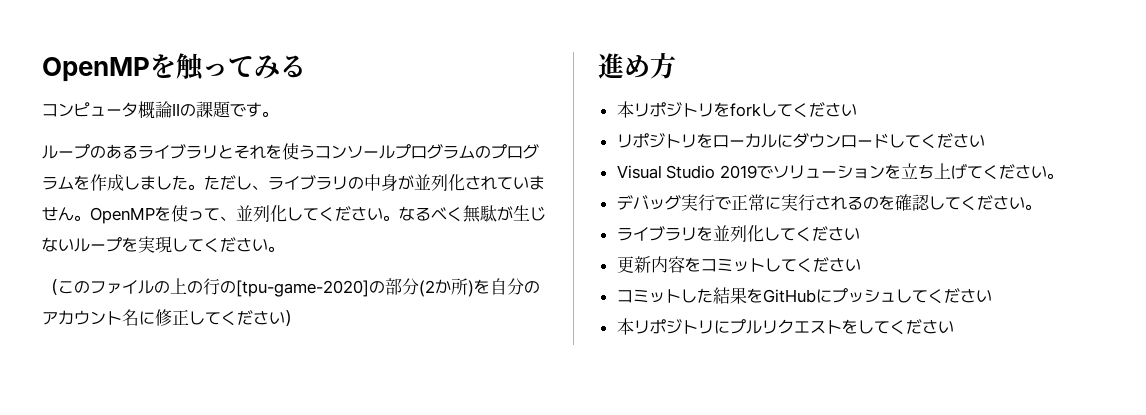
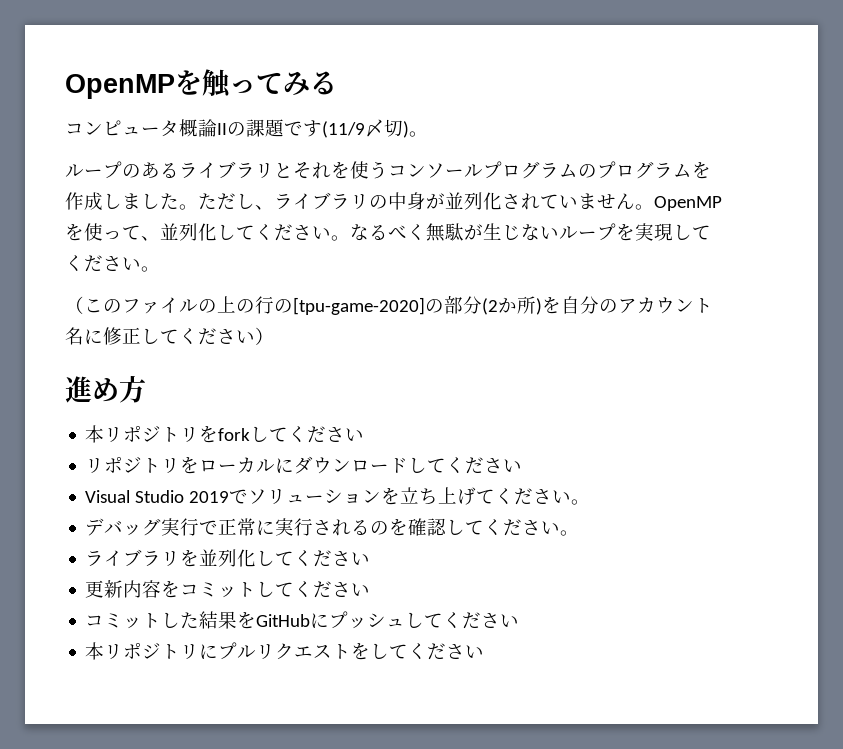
(262, 109) none -> [322,119,409,138] (11/9〆切)

